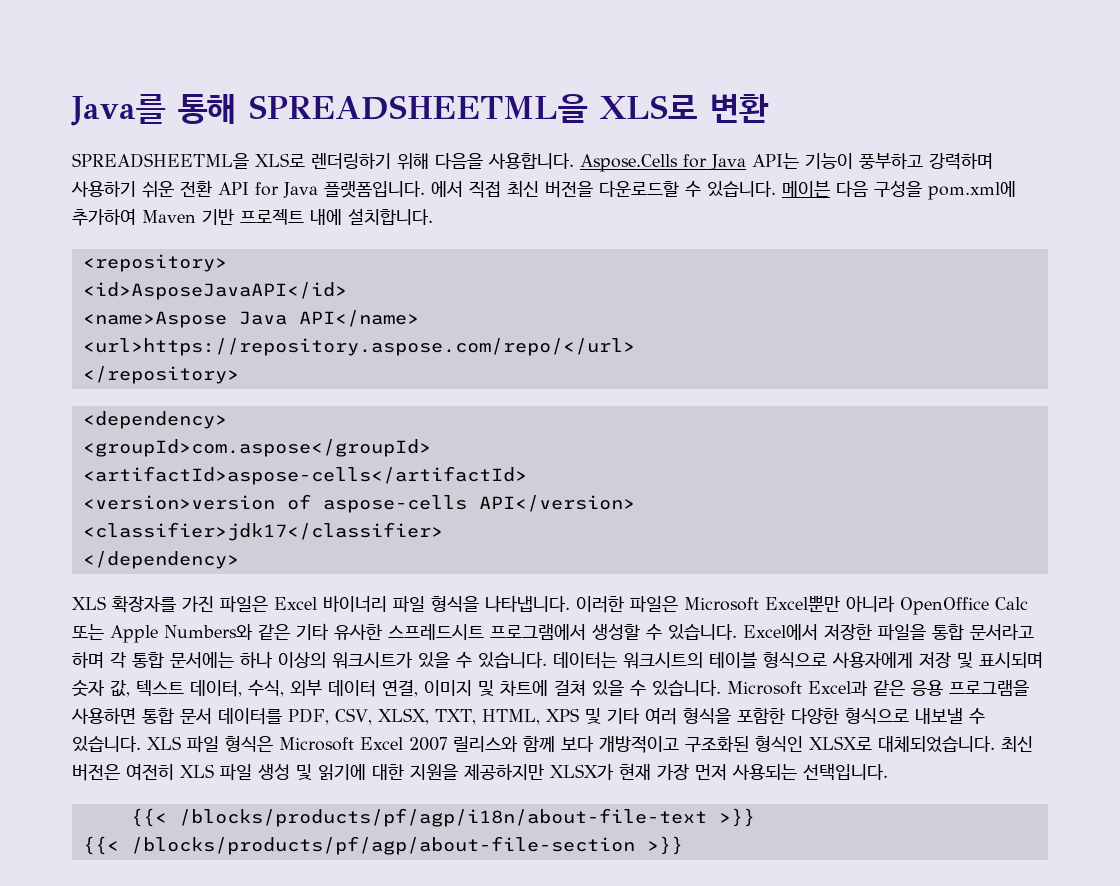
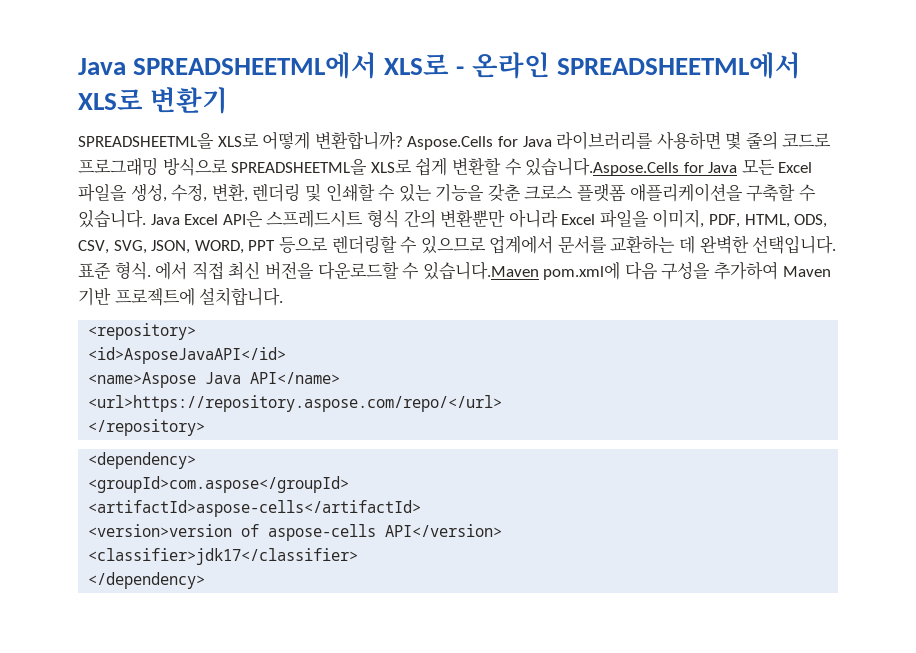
[71,94,769,126] [72,153,993,172] [71,180,425,198] Java를 통해 SPREADSHEETML을 XLS로 변환 // SPREADSHEETML을 XLS로 렌더링하기 위해 다음을 사용합니다. Aspose.Cells for Java API는 기능이 풍부하고 강력하며 사용하기 쉬운 전환 API for Java 플랫폼입니다. -> [78,52,801,79] [78,87,229,114] [78,131,832,150] [78,157,813,176] [78,183,816,202] [78,209,828,228] [78,235,837,254] [78,261,151,280] Java SPREADSHEETML에서 XLS로 - 온라인 SPREADSHEETML에서 XLS로 변환기 // SPREADSHEETML을 XLS로 어떻게 변환합니까? Aspose.Cells for Java 라이브러리를 사용하면 몇 줄의 코드로 프로그래밍 방식으로 SPREADSHEETML을 XLS로 쉽게 변환할 수 있습니다.Aspose.Cells for Java 모든 Excel 파일을 생성, 수정, 변환, 렌더링 및 인쇄할 수 있는 기능을 갖춘 크로스 플랫폼 애플리케이션을 구축할 수 있습니다. Java Excel API은 스프레드시트 형식 간의 변환뿐만 아니라 Excel 파일을 이미지, PDF, HTML, ODS, CSV, SVG, JSON, WORD, PPT 등으로 렌더링할 수 있으므로 업계에서 문서를 교환하는 데 완벽한 선택입니다. 표준 형식.
[707,180,830,197] 있습니다. 메이븐 -> [422,262,621,280] 있습니다.Maven pom.xml에
[928,181,1016,200] pom.xml에 -> (711, 271) none
[240,209,342,225] 프로젝트 내에 -> [114,288,195,306] 프로젝트에
[72,595,1028,615] [72,623,1034,643] [72,651,1043,669] [72,680,1029,697] [71,707,985,725] [72,735,1033,753] [72,763,888,781] [130,808,755,827] [82,836,683,855] // XLS 확장자를 가진 파일은 Excel 바이너리 파일 형식을 나타냅니다. 이러한 파일은 Microsoft Excel뿐만 아니라 OpenOffice Calc 또는 Apple Numbers와 같은 기타 유사한 스프레드시트 프로그램에서 생성할 수 있습니다. Excel에서 저장한 파일을 통합 문서라고 하며 각 통합 문서에는 하나 이상의 워크시트가 있을 수 있습니다. 데이터는 워크시트의 테이블 형식으로 사용자에게 저장 및 표시되며 숫자 값, 텍스트 데이터, 수식, 외부 데이터 연결, 이미지 및 차트에 걸쳐 있을 수 있습니다. Microsoft Excel과 같은 응용 프로그램을 사용하면 통합 문서 데이터를 PDF, CSV, XLSX, TXT, HTML, XPS 및 기타 여러 형식을 포함한 다양한 형식으로 내보낼 수 있습니다. XLS 파일 형식은 Microsoft Excel 2007 릴리스와 함께 보다 개방적이고 구조화된 형식인 XLSX로 대체되었습니다. 최신 버전은 여전히 XLS 파일 생성 및 읽기에 대한 지원을 제공하지만 XLSX가 현재 가장 먼저 사용되는 선택입니다. // {{< /blocks/products/pf/agp/i18n/about-file-text >}} // {{< /blocks/products/pf/agp/about-file-section >}} -> (206, 580) none

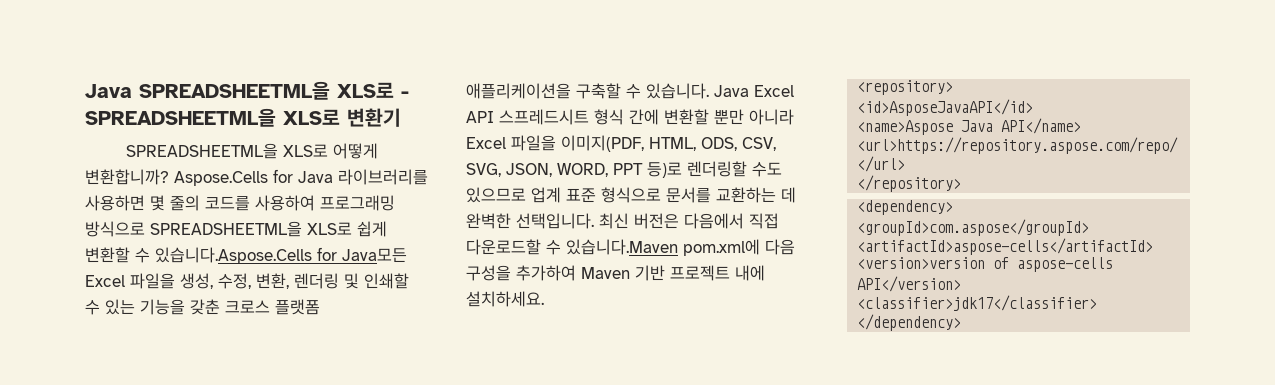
[78,52,378,79] Java SPREADSHEETML에서 -> [85,81,330,100] Java SPREADSHEETML을
[471,52,801,79] 온라인 SPREADSHEETML에서 -> [85,108,276,127] SPREADSHEETML을
[782,133,832,147] 코드로 -> [205,195,315,211] 코드를 사용하여
[708,159,775,175] Java 모든 -> [342,248,407,263] Java모든
[222,211,263,227] API은 -> [466,111,494,123] API
[403,209,506,228] 간의 변환뿐만 -> [629,109,744,125] 간에 변환할 뿐만
[652,209,741,228] 이미지, PDF, -> [561,135,644,152] 이미지(PDF,
[278,235,554,254] 등으로 렌더링할 수 있으므로 업계에서 -> [647,161,782,178] [466,187,661,203] 등)로 렌더링할 수도 있으므로 업계 표준 형식으로
[78,261,314,280] 표준 형식. 에서 직접 최신 버전을 -> [599,213,779,229] 최신 버전은 다음에서 직접
[114,287,284,306] 프로젝트에 설치합니다. -> [670,265,765,281] [466,291,544,307] 프로젝트 내에 설치하세요.

